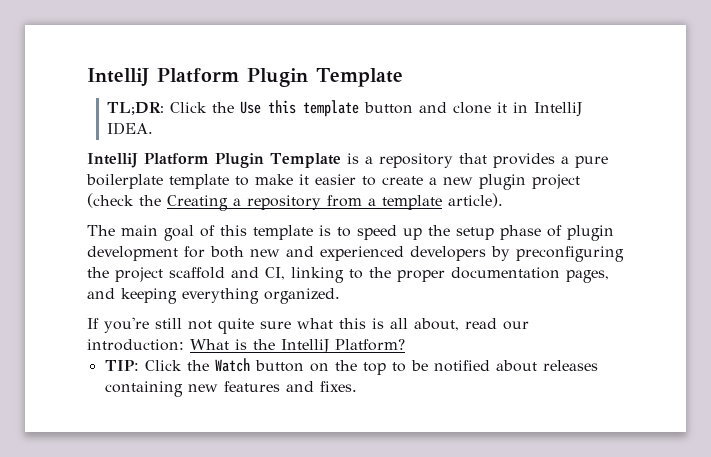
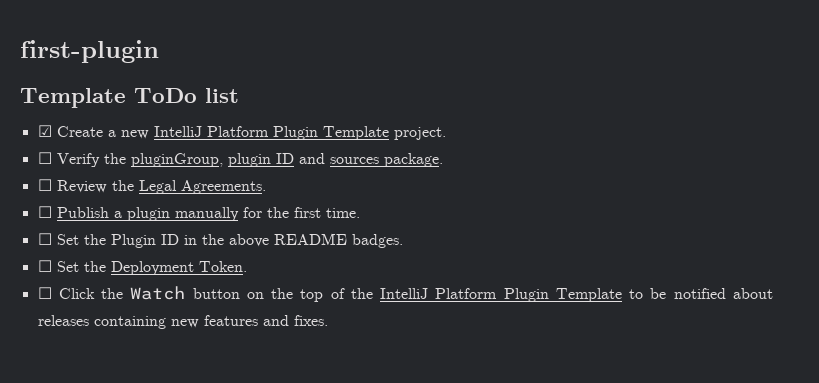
[87,68,403,87] [107,100,583,117] [107,122,154,135] [87,153,608,168] [86,174,580,190] [87,193,503,211] [87,225,614,241] [87,246,624,262] [87,267,609,283] [87,288,340,304] [87,317,529,334] [87,339,405,354] [104,360,139,371] IntelliJ Platform Plugin Template // TL;DR: Click the Use this template button and clone it in IntelliJ IDEA. // IntelliJ Platform Plugin Template is a repository that provides a pure boilerplate template to make it easier to create a new plugin project (check the Creating a repository from a template article). // The main goal of this template is to speed up the setup phase of plugin development for both new and experienced developers by preconfiguring the project scaffold and CI, linking to the proper documentation pages, and keeping everything organized. // If you're still not quite sure what this is all about, read our introduction: What is the IntelliJ Platform? // TIP: -> [20,40,159,63] [20,88,239,108] [37,125,446,140] [37,152,443,167] [37,179,266,194] [37,206,360,221] [37,233,403,248] [37,260,247,275] [37,287,52,299] first-plugin // Template ToDo list // ☑ Create a new IntelliJ Platform Plugin Template project. // ☐ Verify the pluginGroup, plugin ID and sources package. // ☐ Review the Legal Agreements. // ☐ Publish a plugin manually for the first time. // ☐ Set the Plugin ID in the above README badges. // ☐ Set the Deployment Token. // ☐
(386, 368) none -> [330,288,622,302] of the IntelliJ Platform Plugin Template

